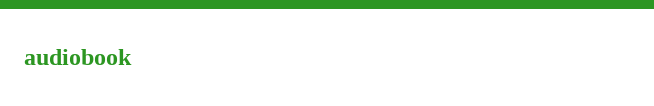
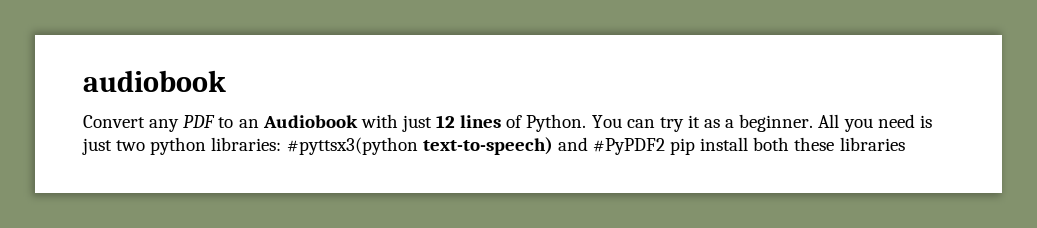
(132, 57) none -> [83,114,932,132] [82,137,905,155] // Convert any PDF to an Audiobook with just 12 lines of Python. You can try it as a beginner. All you need is just two python libraries: #pyttsx3(python text-to-speech) and #PyPDF2 pip install both these libraries

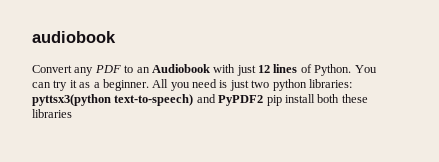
[286,137,418,155] #pyttsx3(python -> [32,94,111,106] pyttsx3(python
[592,138,665,155] #PyPDF2 -> [218,95,264,106] PyPDF2

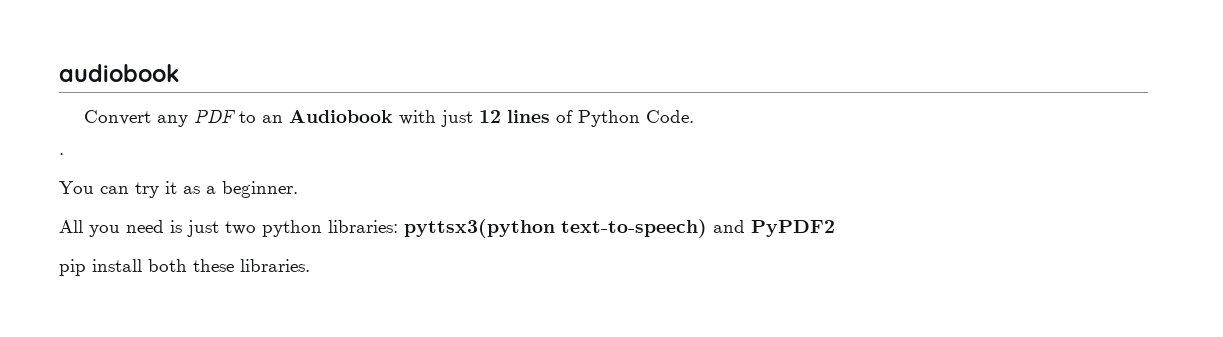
[314,64,352,76] Python. -> [578,110,695,127] [59,153,64,155] Python Code. // . //
(149, 85) none -> (298, 189) //
(264, 100) none -> (835, 228) //
[32,109,72,118] libraries -> [240,259,310,272] libraries.

